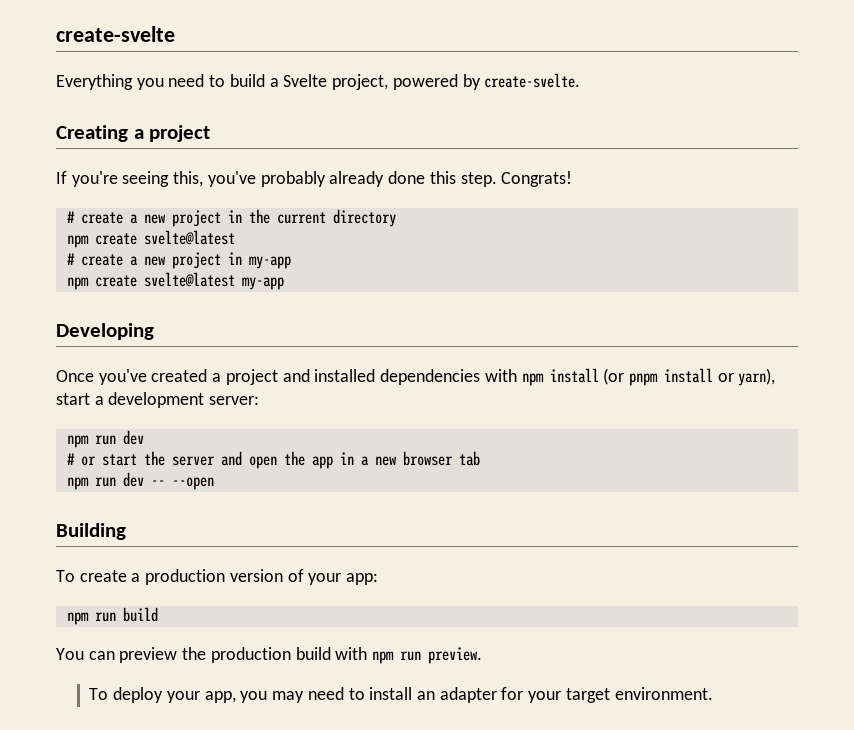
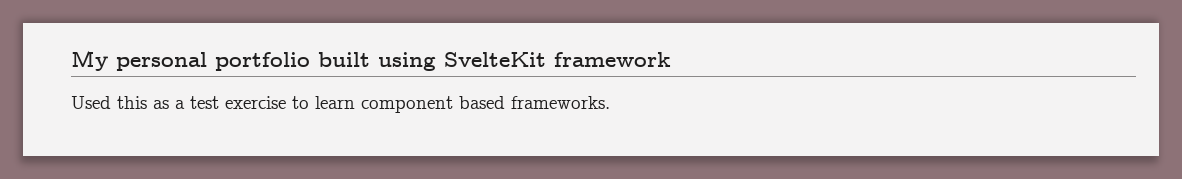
[56,26,175,42] [56,73,581,90] [56,125,211,142] [56,171,573,187] [66,209,396,227] [66,230,235,248] [66,252,291,269] [66,272,284,290] [56,323,154,340] [56,368,776,386] [56,392,260,408] [66,430,144,448] [66,451,480,469] [66,472,214,490] [56,523,126,540] [56,569,379,585] [66,607,158,625] [56,647,483,664] [89,687,713,703] create-svelte // Everything you need to build a Svelte project, powered by create-svelte. // Creating a project // If you're seeing this, you've probably already done this step. Congrats! // # create a new project in the current directory // npm create svelte@latest // # create a new project in my-app // npm create svelte@latest my-app // Developing // Once you've created a project and installed dependencies with npm install (or pnpm install or yarn), start a development server: // npm run dev // # or start the server and open the app in a new browser tab // npm run dev -- --open // Building // To create a production version of your app: // npm run build // You can preview the production build with npm run preview. // To deploy your app, you may need to install an adapter for your target environment. -> [71,50,671,71] [71,96,610,113] My personal portfolio built using SvelteKit framework // Used this as a test exercise to learn component based frameworks.

